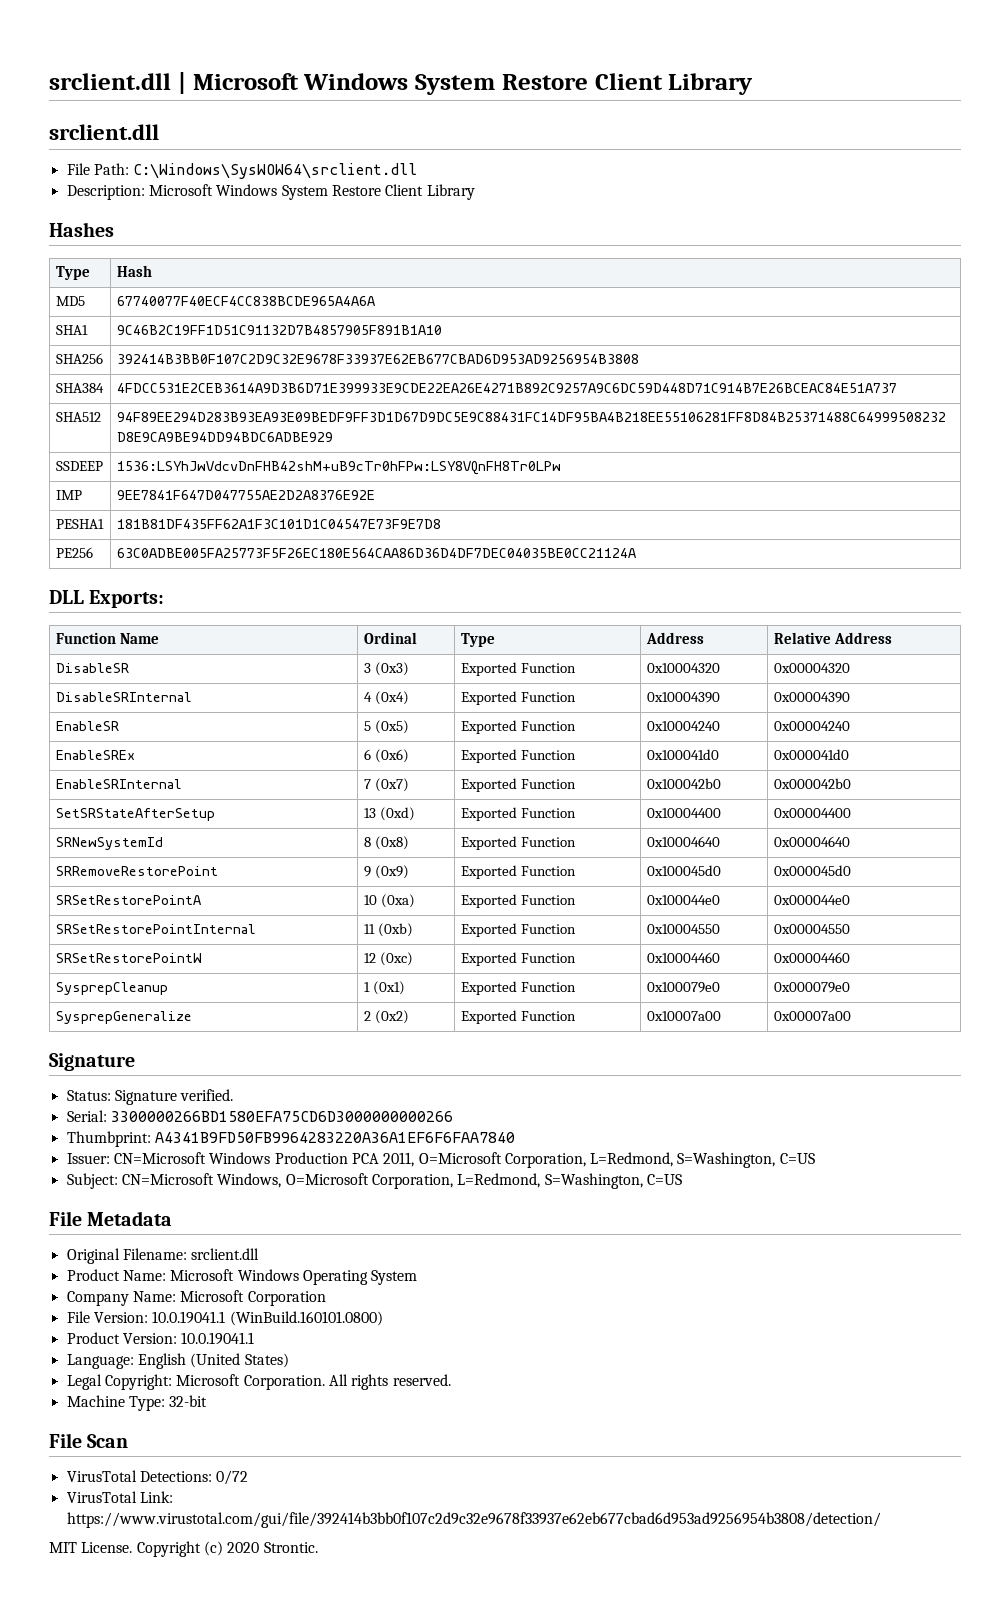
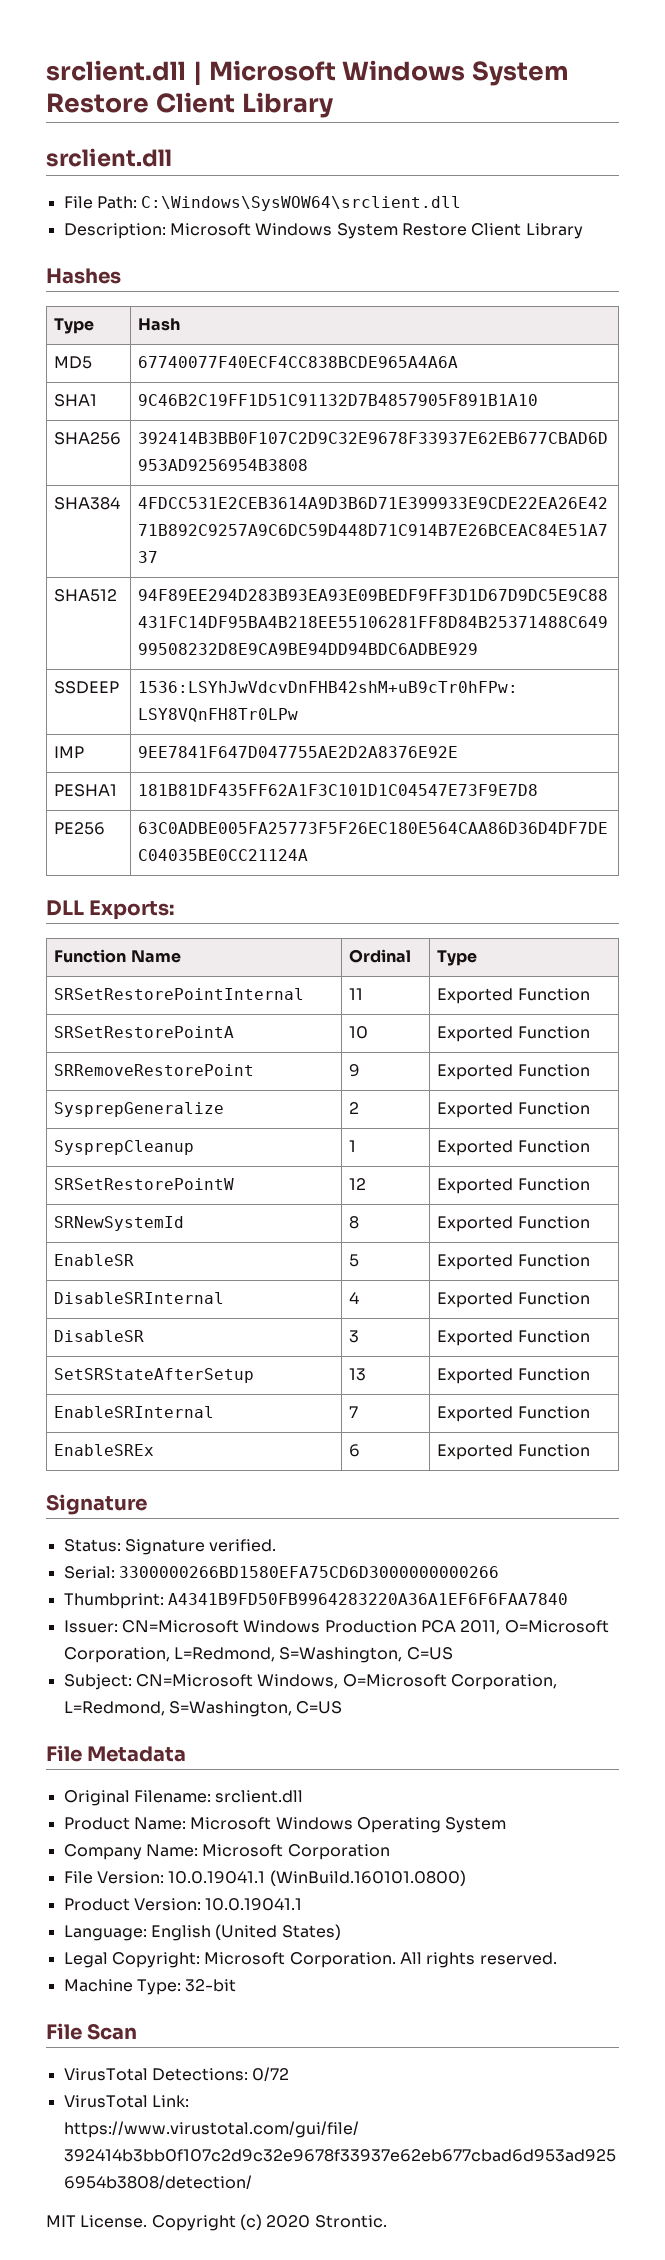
[645,632,704,644] [773,632,892,644] | Address | Relative Address -> [54,988,305,1000] [349,988,364,1000] [437,988,590,1004] [54,1026,235,1038] [349,1026,369,1039] [437,1026,590,1042] [54,1064,255,1076] [349,1064,361,1077] [437,1064,590,1080] [54,1102,225,1117] [349,1102,360,1114] [437,1102,590,1118] [54,1140,195,1155] [349,1140,357,1152] [437,1140,590,1156] [54,1178,235,1190] [349,1178,367,1190] [437,1178,590,1194] [54,1216,185,1231] [349,1216,360,1229] [437,1216,590,1232] [54,1254,135,1266] [349,1254,360,1267] [437,1254,590,1270] [54,1292,225,1304] [349,1292,360,1304] [437,1292,590,1308] // SRSetRestorePointInternal | 11 | Exported Function // SRSetRestorePointA | 10 | Exported Function // SRRemoveRestorePoint | 9 | Exported Function // SysprepGeneralize | 2 | Exported Function // SysprepCleanup | 1 | Exported Function // SRSetRestorePointW | 12 | Exported Function // SRNewSystemId | 8 | Exported Function // EnableSR | 5 | Exported Function // DisableSRInternal | 4 | Exported Function
[374,662,409,676] [460,662,576,676] [646,663,720,673] [773,663,850,673] [55,692,192,702] [363,691,409,705] [460,691,576,705] [646,692,720,703] [773,692,850,703] [55,721,119,731] [363,720,409,734] [460,720,576,734] [646,721,720,731] [773,721,850,731] (0x3) | Exported Function | 0x10004320 | 0x00004320 // DisableSRInternal | 4 (0x4) | Exported Function | 0x10004390 | 0x00004390 // EnableSR | 5 (0x5) | Exported Function | 0x10004240 | 0x00004240 -> [437,1330,590,1346] [54,1368,255,1383] [349,1368,367,1381] [437,1368,590,1384] [54,1406,215,1418] [349,1406,359,1418] [437,1406,590,1422] | Exported Function // SetSRStateAfterSetup | 13 | Exported Function // EnableSRInternal | 7 | Exported Function
[374,749,409,763] [460,749,576,763] [646,749,719,760] [773,749,849,760] [55,779,182,789] [363,778,409,792] [460,778,576,792] [646,778,721,789] [773,778,851,789] [55,808,215,821] [363,807,415,821] [460,807,576,821] [646,808,721,818] [773,808,851,818] [55,837,163,850] [363,836,409,850] [460,836,576,850] [646,836,720,847] [773,836,850,847] [55,866,218,876] [363,865,409,879] [460,865,576,879] [646,865,721,876] [773,865,851,876] [55,895,201,905] [363,894,415,908] [460,894,576,908] [646,895,720,905] [773,895,850,905] [55,924,256,934] [363,923,413,937] [460,923,576,937] [646,924,720,934] [773,924,850,934] [55,953,202,963] [363,952,413,966] [460,952,576,966] [646,952,720,963] [773,952,850,963] [55,982,168,995] [363,981,405,995] [460,981,576,995] [646,982,720,993] [773,982,850,993] [55,1011,192,1024] [363,1010,409,1024] [460,1010,576,1024] [646,1011,721,1021] [773,1011,851,1021] (0x6) | Exported Function | 0x100041d0 | 0x000041d0 // EnableSRInternal | 7 (0x7) | Exported Function | 0x100042b0 | 0x000042b0 // SetSRStateAfterSetup | 13 (0xd) | Exported Function | 0x10004400 | 0x00004400 // SRNewSystemId | 8 (0x8) | Exported Function | 0x10004640 | 0x00004640 // SRRemoveRestorePoint | 9 (0x9) | Exported Function | 0x100045d0 | 0x000045d0 // SRSetRestorePointA | 10 (0xa) | Exported Function | 0x100044e0 | 0x000044e0 // SRSetRestorePointInternal | 11 (0xb) | Exported Function | 0x10004550 | 0x00004550 // SRSetRestorePointW | 12 (0xc) | Exported Function | 0x10004460 | 0x00004460 // SysprepCleanup | 1 (0x1) | Exported Function | 0x100079e0 | 0x000079e0 // SysprepGeneralize | 2 (0x2) | Exported Function | 0x10007a00 | 0x00007a00 -> [437,1444,590,1460] | Exported Function

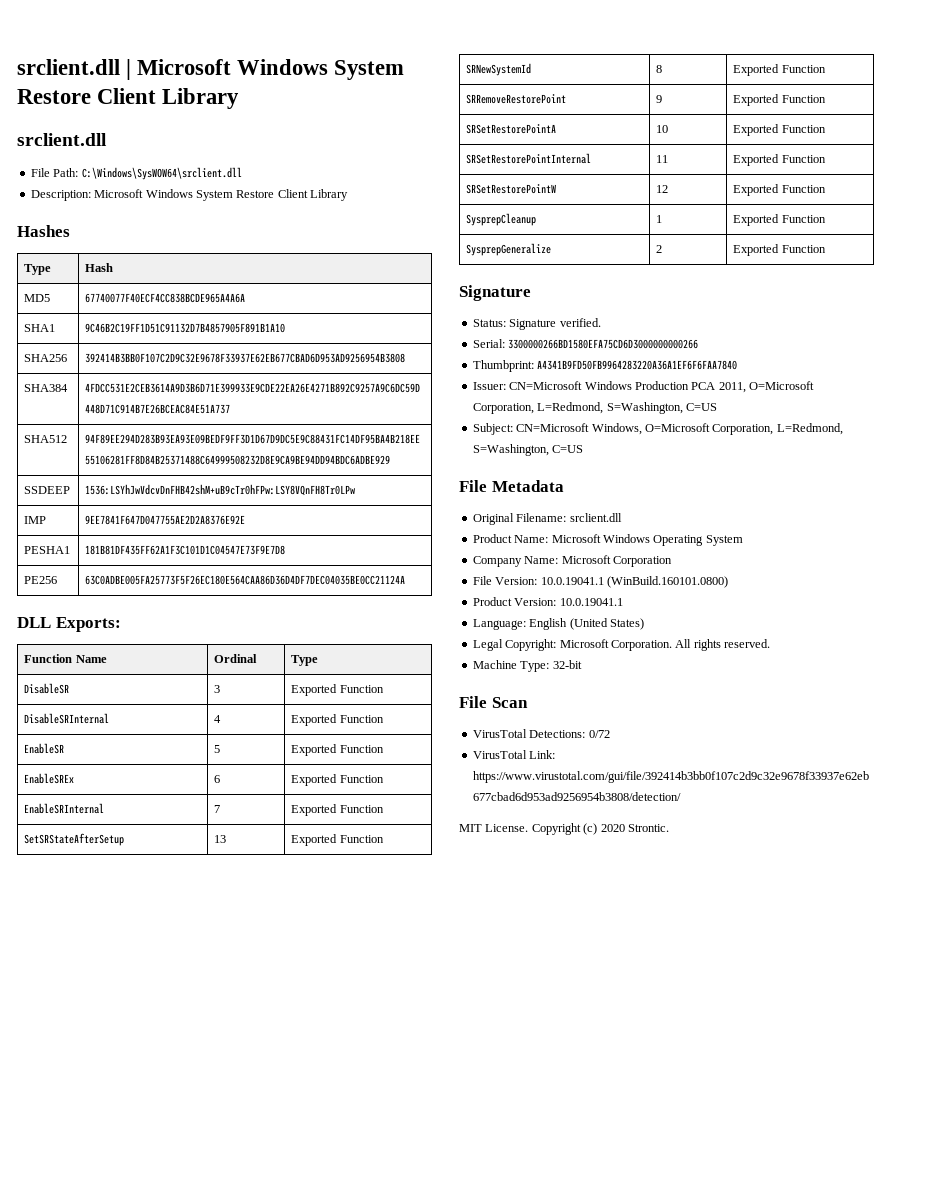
[54,988,305,1000] [349,988,364,1000] SRSetRestorePointInternal | 11 -> [24,683,70,694] [214,685,221,693] [291,684,384,696] [24,713,110,724] [214,715,222,723] [291,714,384,726] [24,743,65,754] [214,745,221,753] [291,744,384,756] [24,773,75,784] [214,775,221,783] [291,774,384,786] [24,803,105,814] [214,805,221,813] [291,804,384,816] [24,833,125,846] [214,835,227,843] [291,834,384,846] [466,63,532,76] [656,65,663,73] [733,64,826,76] [466,94,567,104] [656,95,663,103] DisableSR | 3 | Exported Function // DisableSRInternal | 4 | Exported Function // EnableSR | 5 | Exported Function // EnableSREx | 6 | Exported Function // EnableSRInternal | 7 | Exported Function // SetSRStateAfterSetup | 13 | Exported Function // SRNewSystemId | 8 | Exported Function // SRRemoveRestorePoint | 9
[54,1064,255,1076] [349,1064,361,1077] [437,1064,590,1080] [54,1102,225,1117] [349,1102,360,1114] SRRemoveRestorePoint | 9 | Exported Function // SysprepGeneralize | 2 -> [466,153,592,164] [656,155,669,163] [733,154,826,166] [466,184,557,194] [656,185,669,193] SRSetRestorePointInternal | 11 | Exported Function // SRSetRestorePointW | 12
[54,1178,235,1190] [349,1178,367,1190] [437,1178,590,1194] [54,1216,185,1231] [349,1216,360,1229] [437,1216,590,1232] [54,1254,135,1266] [349,1254,360,1267] [437,1254,590,1270] [54,1292,225,1304] [349,1292,360,1304] [437,1292,590,1308] [54,1330,145,1342] [349,1330,360,1343] [437,1330,590,1346] [54,1368,255,1383] [349,1368,367,1381] [437,1368,590,1384] [54,1406,215,1418] [349,1406,359,1418] [437,1406,590,1422] [54,1444,155,1456] [349,1444,361,1457] SRSetRestorePointW | 12 | Exported Function // SRNewSystemId | 8 | Exported Function // EnableSR | 5 | Exported Function // DisableSRInternal | 4 | Exported Function // DisableSR | 3 | Exported Function // SetSRStateAfterSetup | 13 | Exported Function // EnableSRInternal | 7 | Exported Function // EnableSREx | 6 -> [466,243,552,256] [656,245,663,253] SysprepGeneralize | 2

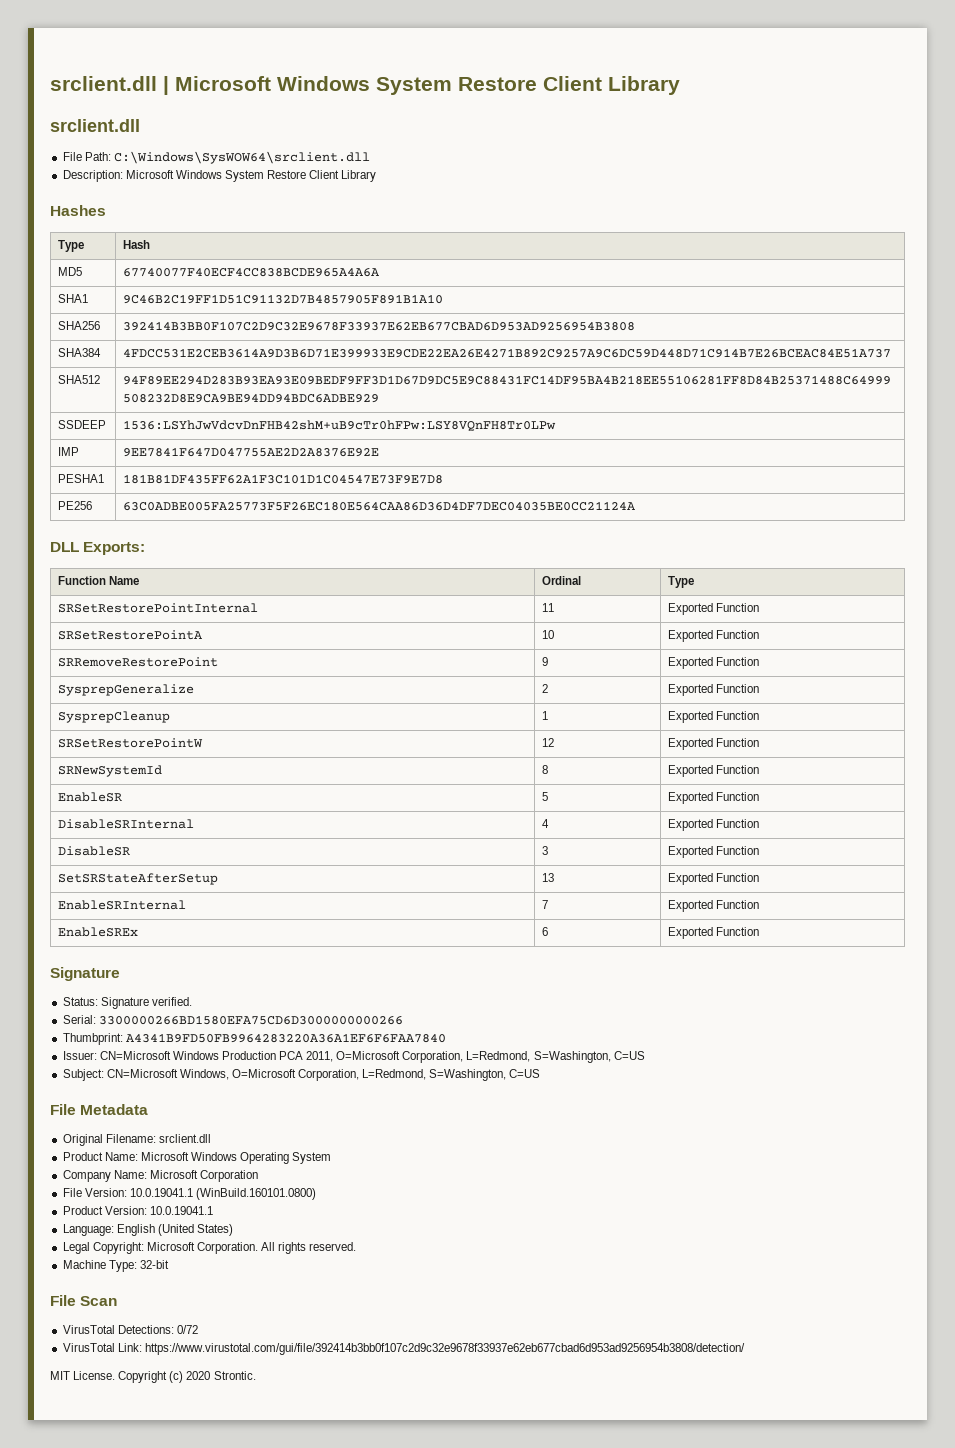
[24,683,70,694] [214,685,221,693] DisableSR | 3 -> [58,603,259,613] [542,603,555,612] [668,603,760,615] [58,630,204,640] [542,630,555,639] [668,630,760,642] [58,657,219,667] [542,657,549,666] [668,657,760,669] [58,684,195,696] [542,684,549,693] [668,684,760,696] [58,711,171,723] [542,711,549,720] [668,711,760,723] [58,738,204,748] [542,738,555,747] [668,738,760,750] [58,765,163,777] [542,765,549,774] [668,765,760,777] [58,792,123,802] [542,792,549,801] SRSetRestorePointInternal | 11 | Exported Function // SRSetRestorePointA | 10 | Exported Function // SRRemoveRestorePoint | 9 | Exported Function // SysprepGeneralize | 2 | Exported Function // SysprepCleanup | 1 | Exported Function // SRSetRestorePointW | 12 | Exported Function // SRNewSystemId | 8 | Exported Function // EnableSR | 5
[24,743,65,754] [214,745,221,753] [291,744,384,756] [24,773,75,784] [214,775,221,783] EnableSR | 5 | Exported Function // EnableSREx | 6 -> [58,846,131,856] [542,846,549,855] [668,846,760,858] [58,873,219,885] [542,873,555,882] DisableSR | 3 | Exported Function // SetSRStateAfterSetup | 13
[24,833,125,846] [214,835,227,843] [291,834,384,846] [466,63,532,76] [656,65,663,73] [733,64,826,76] [466,94,567,104] [656,95,663,103] [733,94,826,106] [466,124,557,134] [656,125,669,133] [733,124,826,136] [466,153,592,164] [656,155,669,163] [733,154,826,166] [466,184,557,194] [656,185,669,193] [733,184,826,196] [466,213,537,226] [656,215,663,223] [733,214,826,226] [466,243,552,256] [656,245,663,253] SetSRStateAfterSetup | 13 | Exported Function // SRNewSystemId | 8 | Exported Function // SRRemoveRestorePoint | 9 | Exported Function // SRSetRestorePointA | 10 | Exported Function // SRSetRestorePointInternal | 11 | Exported Function // SRSetRestorePointW | 12 | Exported Function // SysprepCleanup | 1 | Exported Function // SysprepGeneralize | 2 -> [58,927,139,937] [542,927,549,936] EnableSREx | 6

